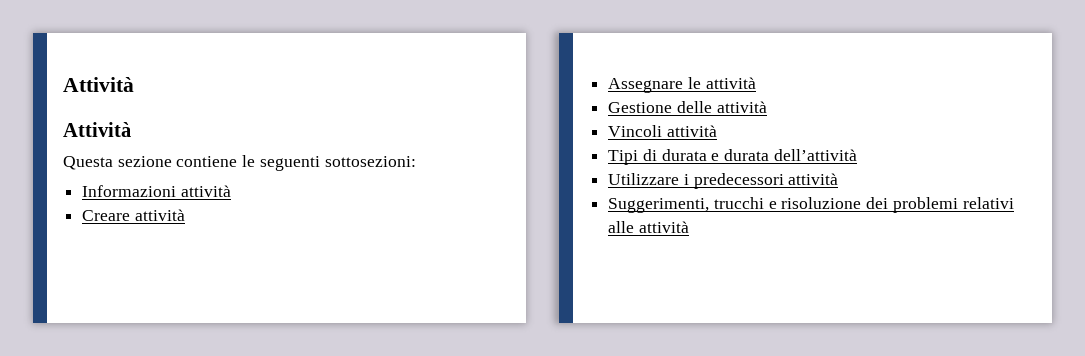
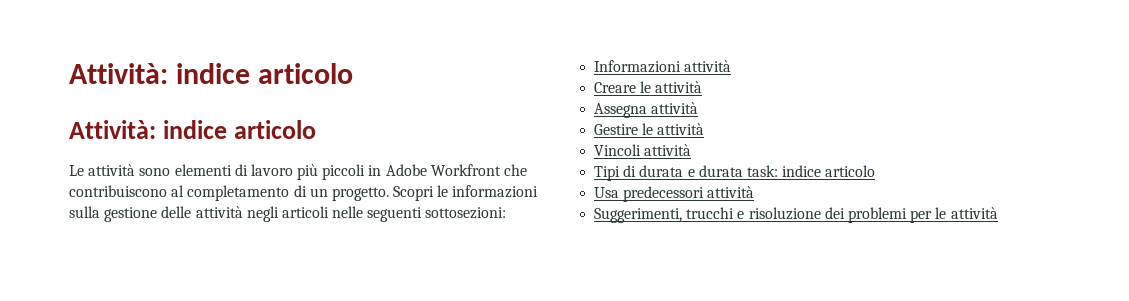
[63,77,134,92] [63,122,131,137] [63,155,256,170] Attività // Attività // Questa sezione contiene le -> [69,63,353,84] [69,120,316,139] [69,164,528,180] [69,185,539,201] [69,206,364,222] Attività: indice articolo // Attività: indice articolo // Le attività sono elementi di lavoro più piccoli in Adobe Workfront che contribuiscono al completamento di un progetto. Scopri le informazioni sulla gestione delle attività negli articoli nelle
[134,209,185,221] [608,77,756,93] [608,101,712,113] attività // Assegnare le attività // Gestione delle -> [640,81,703,93] [594,102,699,118] [594,123,654,135] le attività // Assegna attività // Gestire le
[773,149,857,161] [608,173,689,185] dell’attività // Utilizzare i -> [746,165,876,177] [594,187,620,198] task: indice articolo // Usa
[962,197,1014,209] [608,221,635,233] relativi alle -> [910,207,947,223] per le

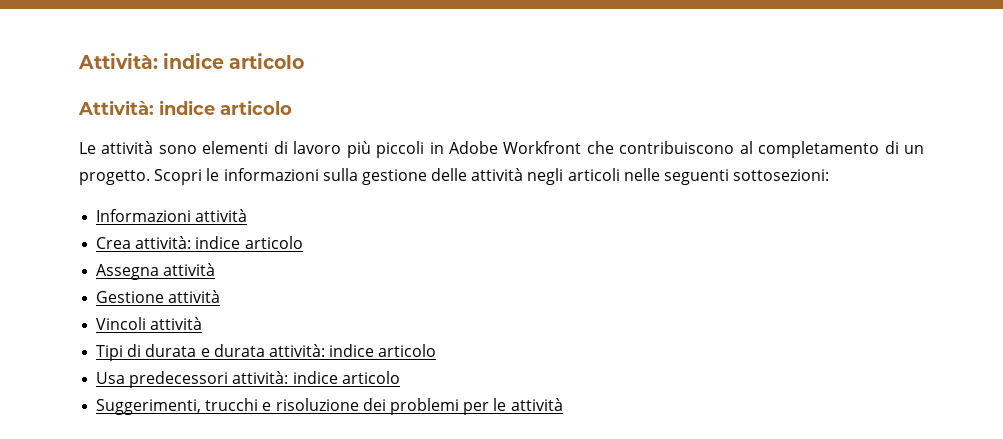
[594,81,703,93] Creare le attività -> [96,236,303,249] Crea attività: indice articolo
[594,123,654,135] Gestire le -> [96,291,165,303] Gestione
[746,165,778,177] task: -> [268,344,325,357] attività:
[707,186,755,198] attività -> [232,371,400,384] attività: indice articolo

